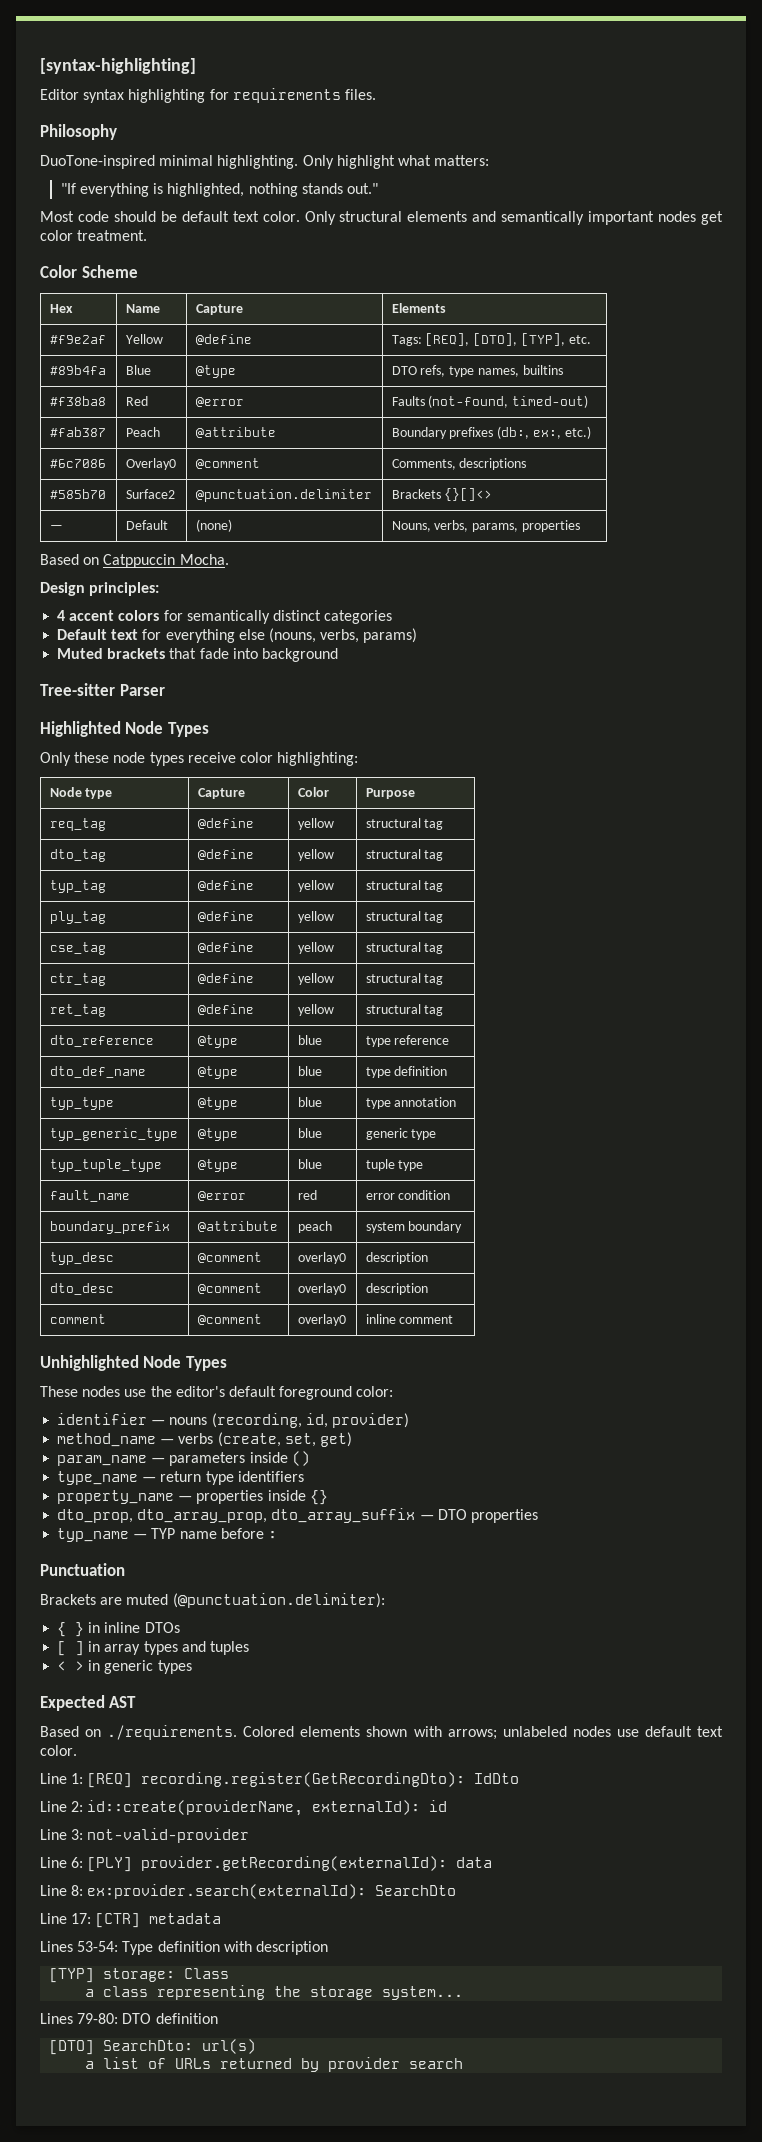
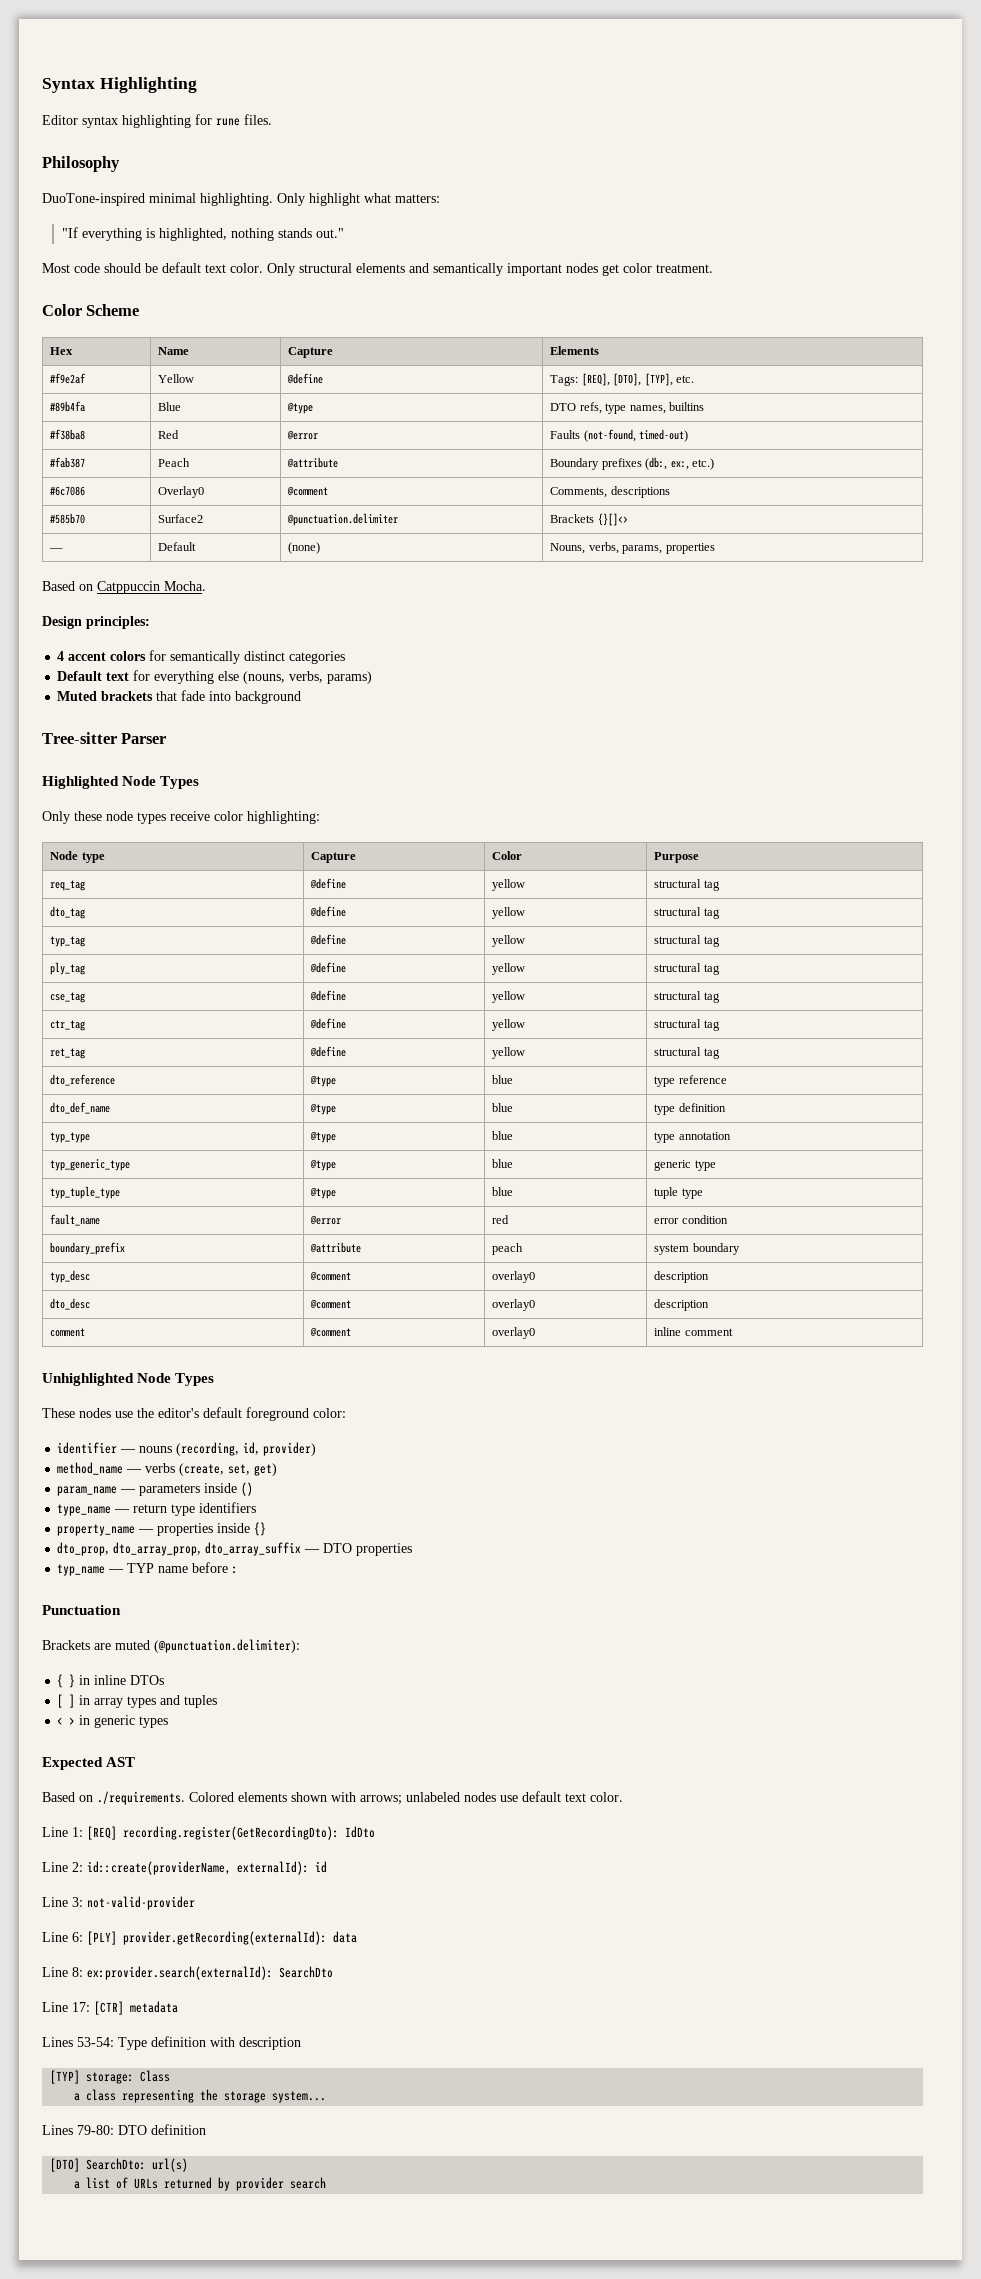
[40,58,196,74] [syntax-highlighting] -> [42,77,197,93] Syntax Highlighting
[232,88,341,103] requirements -> [216,118,240,126] rune

